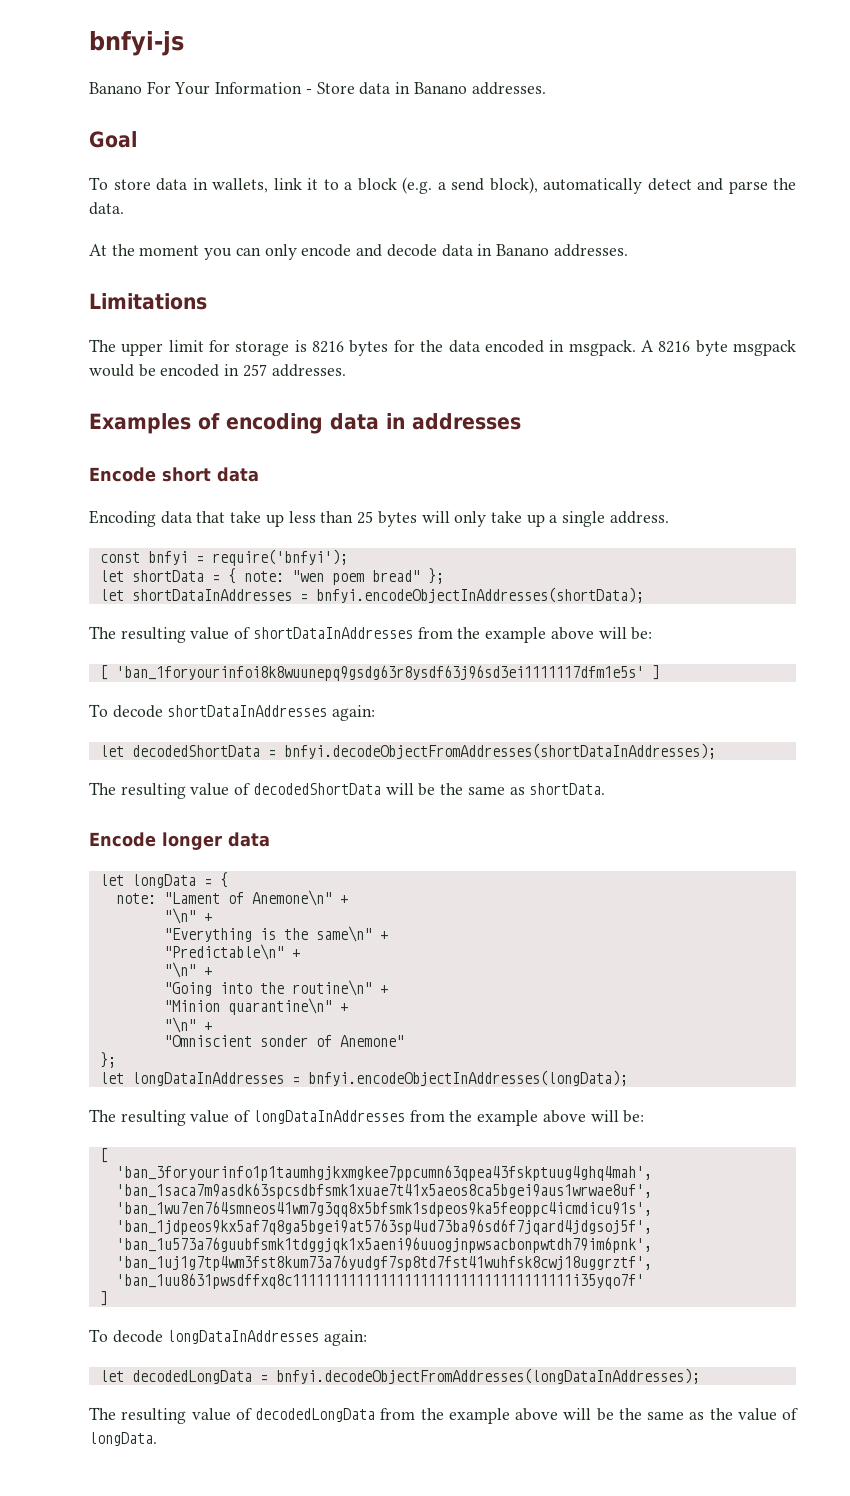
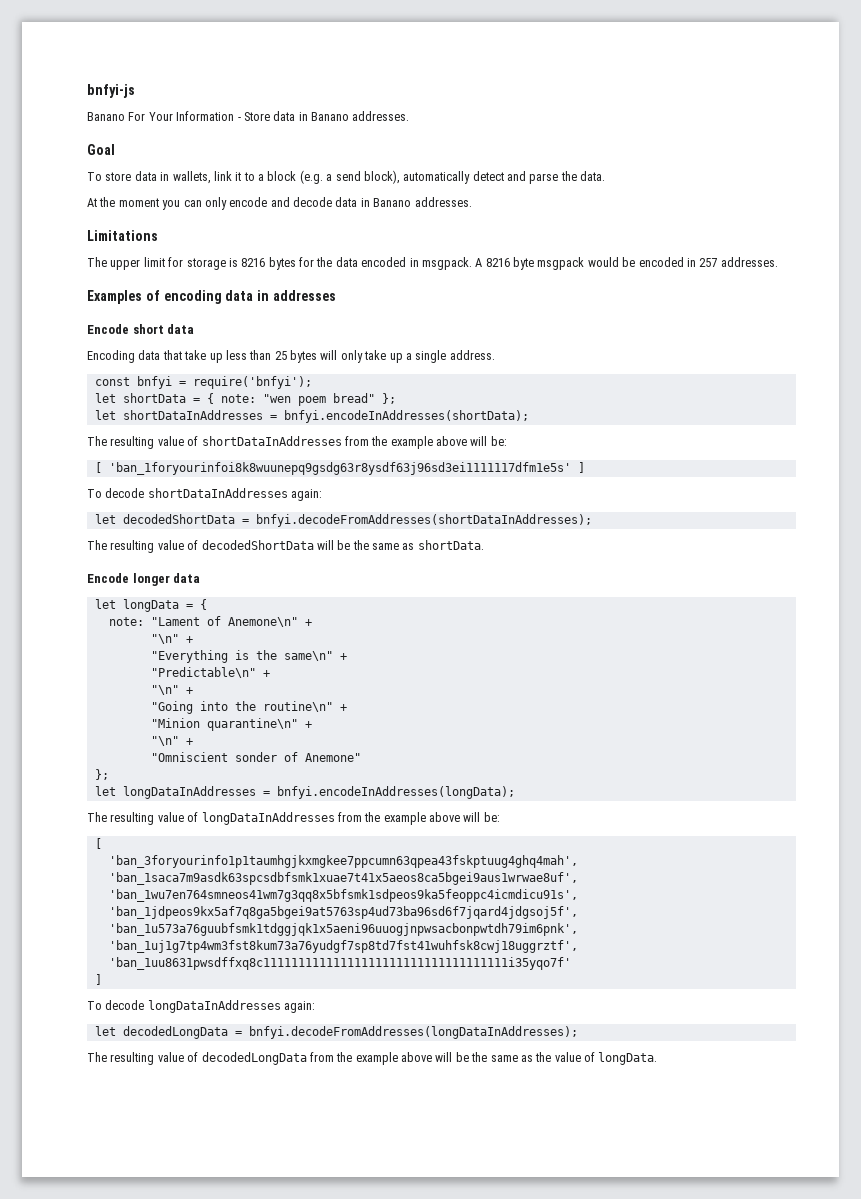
[315,587,644,603] bnfyi.encodeObjectInAddresses(shortData); -> [283,410,529,423] bnfyi.encodeInAddresses(shortData);
[283,743,716,759] bnfyi.decodeObjectFromAddresses(shortDataInAddresses); -> [255,514,592,527] bnfyi.decodeFromAddresses(shortDataInAddresses);
[307,1070,628,1086] bnfyi.encodeObjectInAddresses(longData); -> [276,786,515,799] bnfyi.encodeInAddresses(longData);
[275,1368,700,1384] bnfyi.decodeObjectFromAddresses(longDataInAddresses); -> [248,1026,578,1039] bnfyi.decodeFromAddresses(longDataInAddresses);

